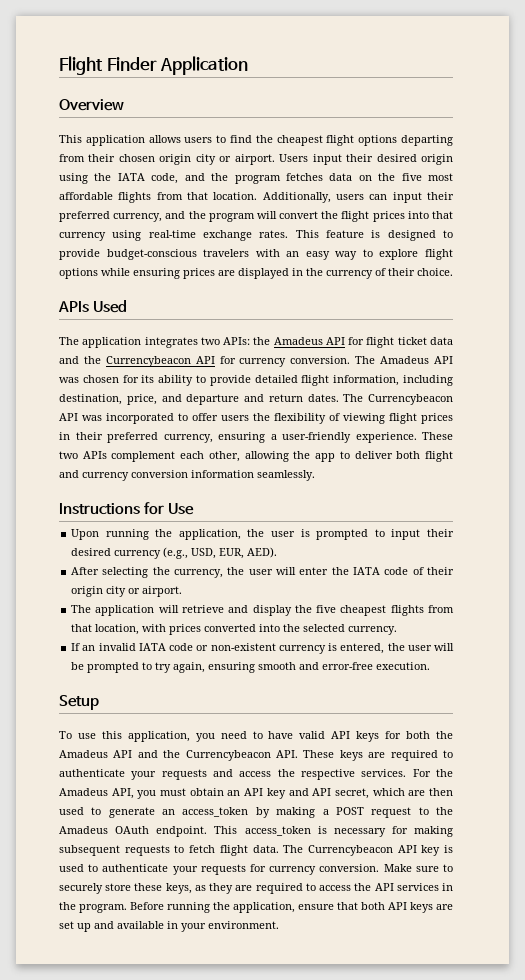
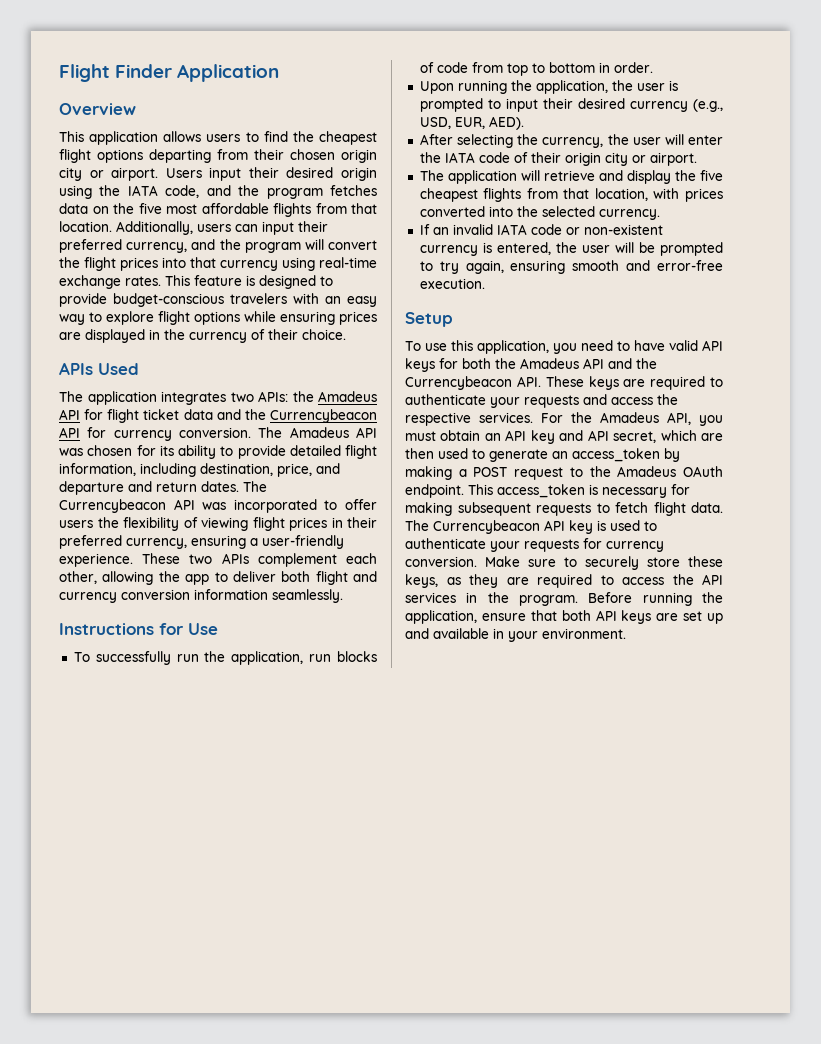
(195, 509) none -> [73,651,377,665] [419,62,653,76] // To successfully run the application, run blocks of code from top to bottom in order.

